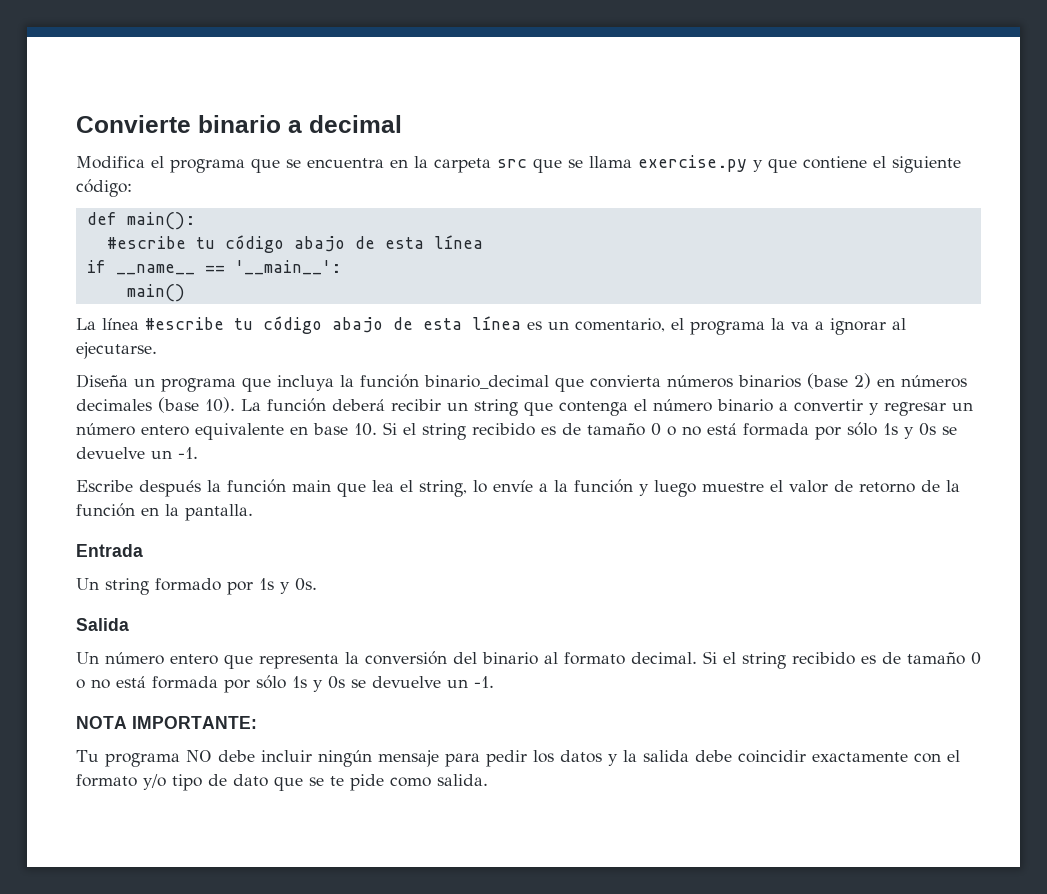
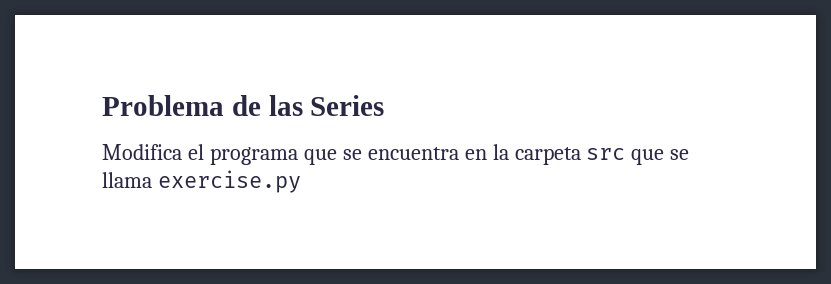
[76,115,402,133] Convierte binario a decimal -> [102,95,385,116] Problema de las Series
[753,156,961,173] [76,179,132,197] [86,212,195,230] [106,235,483,253] [86,260,341,275] [126,284,185,302] [76,316,906,335] [76,342,157,359] [76,373,967,392] [76,397,973,416] [76,422,957,440] [76,447,198,459] [76,479,960,497] [76,503,253,521] [76,544,143,557] [76,578,317,595] [76,618,129,631] [76,651,981,669] [76,675,494,693] [76,716,257,729] [76,750,960,767] [76,774,488,791] y que contiene el siguiente código: // def main(): // #escribe tu código abajo de esta línea // if __name__ == '__main__': // main() // La línea #escribe tu código abajo de esta línea es un comentario, el programa la va a ignorar al ejecutarse. // Diseña un programa que incluya la función binario_decimal que convierta números binarios (base 2) en números decimales (base 10). La función deberá recibir un string que contenga el número binario a convertir y regresar un número entero equivalente en base 10. Si el string recibido es de tamaño 0 o no está formada por sólo 1s y 0s se devuelve un -1. // Escribe después la función main que lea el string, lo envíe a la función y luego muestre el valor de retorno de la función en la pantalla. // Entrada // Un string formado por 1s y 0s. // Salida // Un número entero que representa la conversión del binario al formato decimal. Si el string recibido es de tamaño 0 o no está formada por sólo 1s y 0s se devuelve un -1. // NOTA IMPORTANTE: // Tu programa NO debe incluir ningún mensaje para pedir los datos y la salida debe coincidir exactamente con el formato y/o tipo de dato que se te pide como salida. -> (301, 181) none

